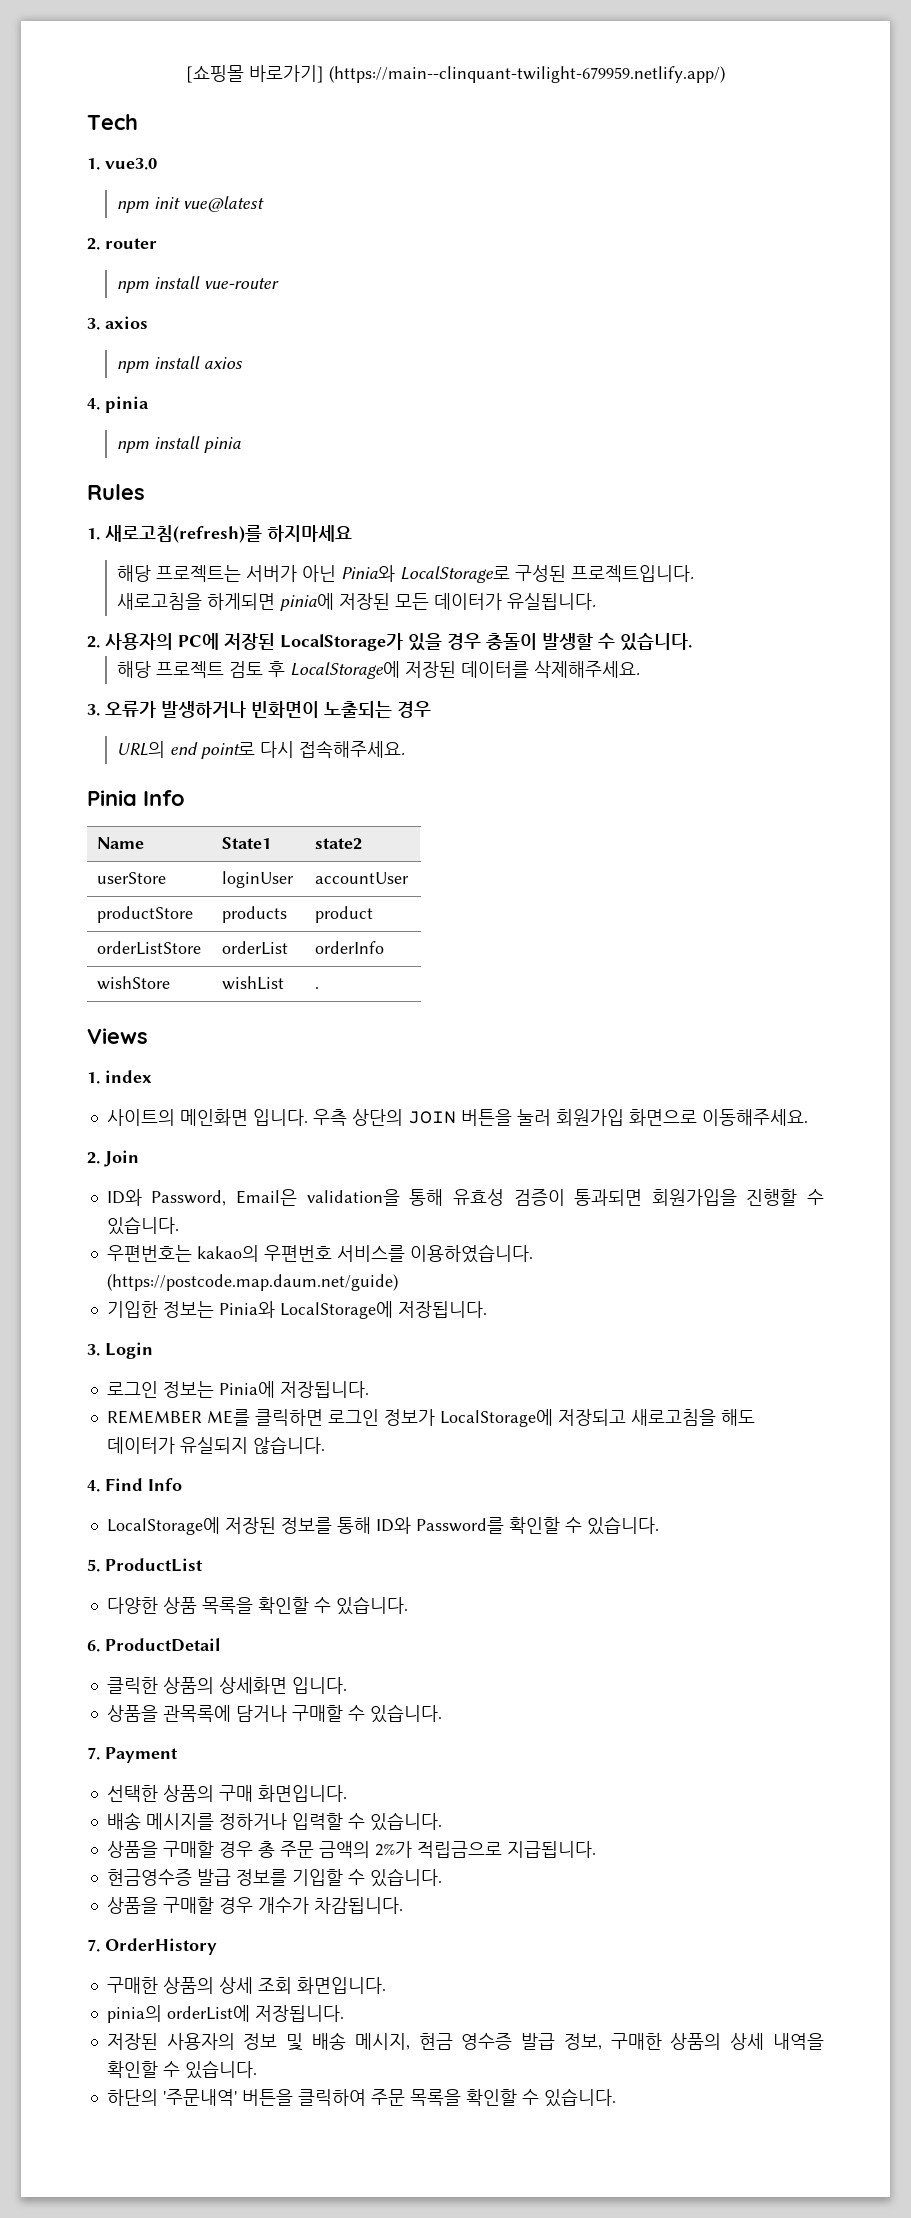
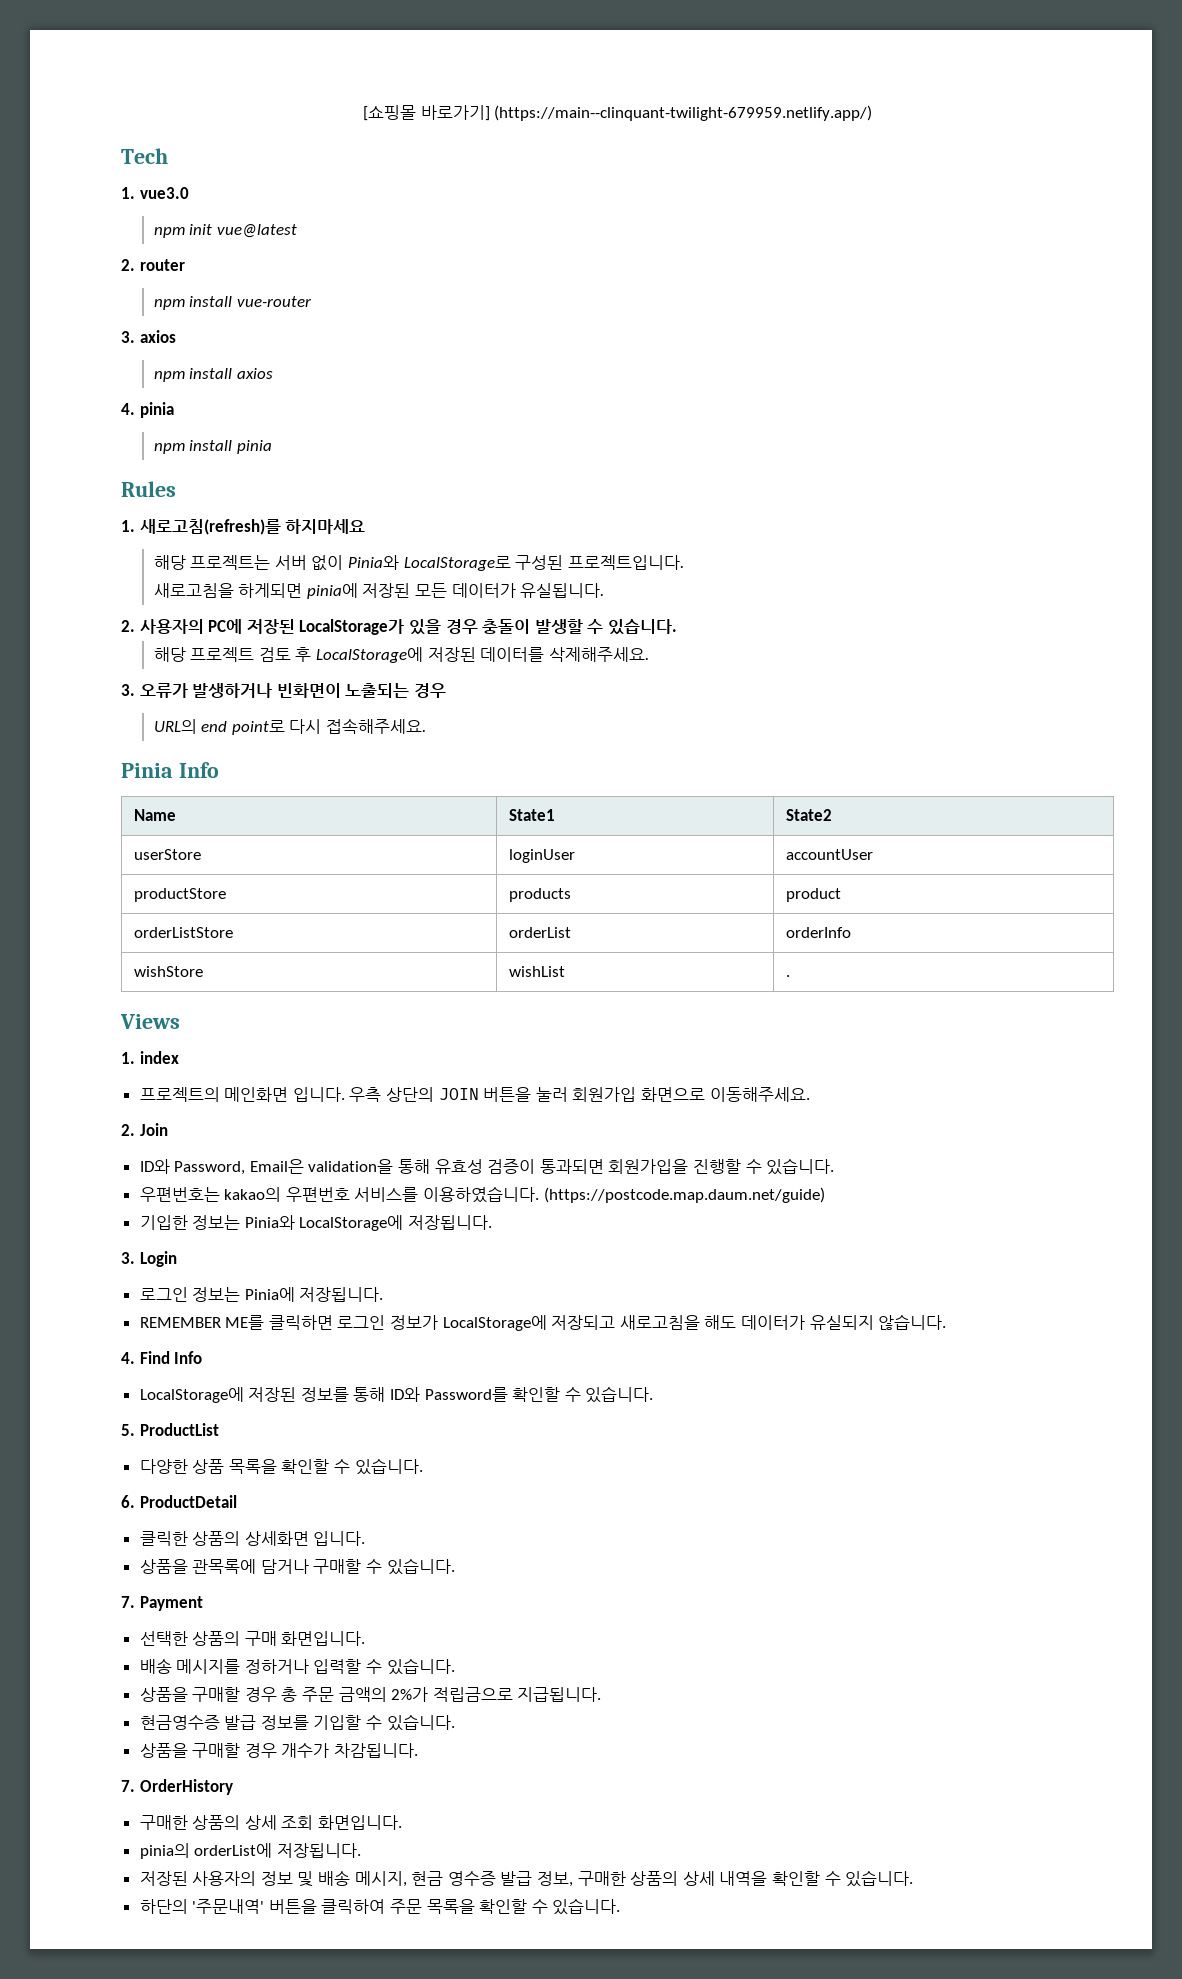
[246,565,337,582] 서버가 아닌 -> [274,555,344,571] 서버 없이
[315,838,363,850] state2 -> [786,809,833,821] State2
[106,1109,175,1126] 사이트의 -> [139,1087,220,1102] 프로젝트의

